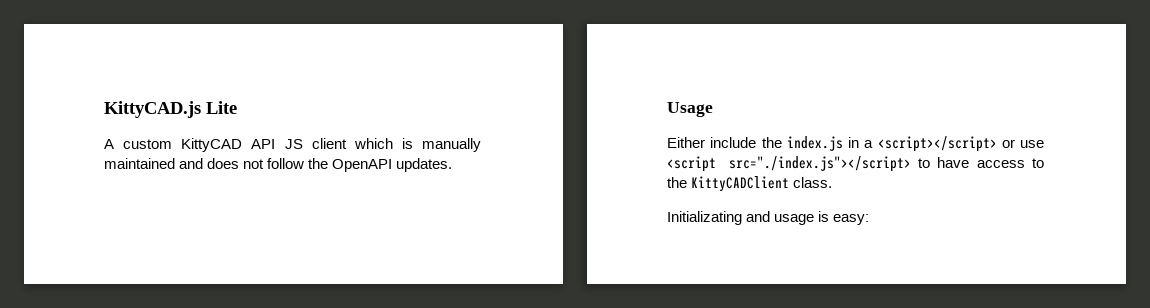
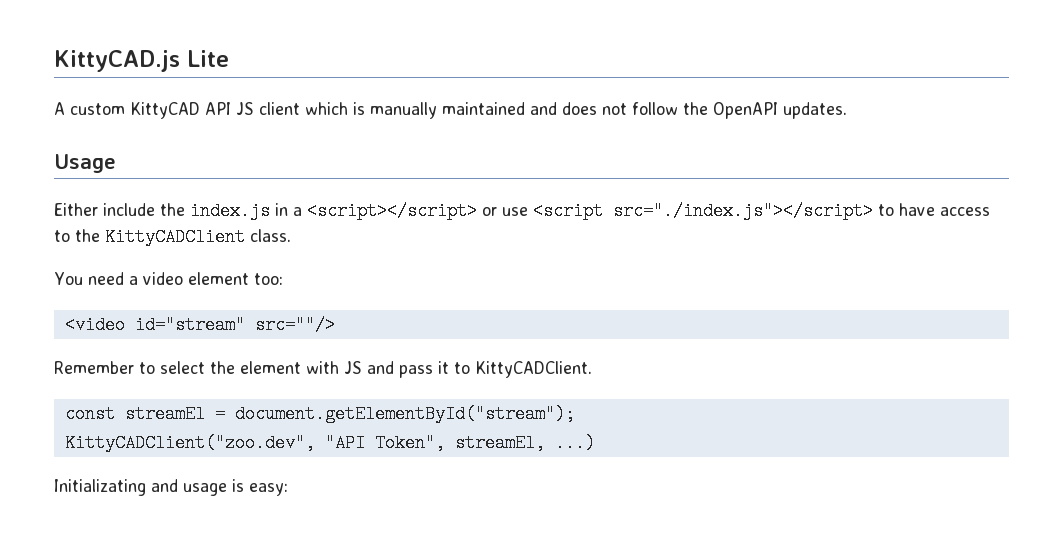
(833, 182) none -> [54,272,283,285] [64,316,335,334] [54,361,592,378] [64,405,575,423] [64,434,595,452] // You need a video element too: // <video id="stream" src=""/> // Remember to select the element with JS and pass it to KittyCADClient. // const streamEl = document.getElementById("stream"); // KittyCADClient("zoo.dev", "API Token", streamEl, ...)

